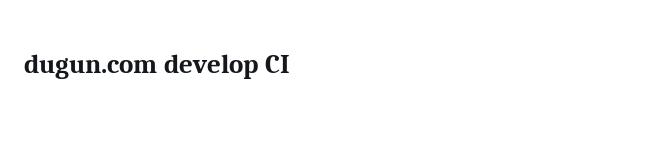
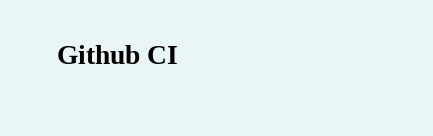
[24,54,259,79] dugun.com develop -> [57,45,140,64] Github

